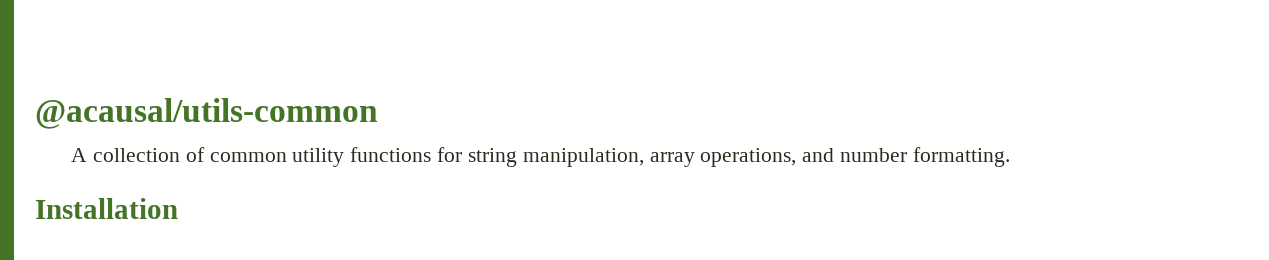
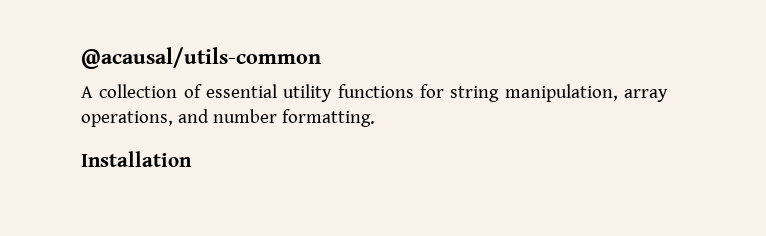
[209,152,287,162] common -> [206,84,277,98] essential

